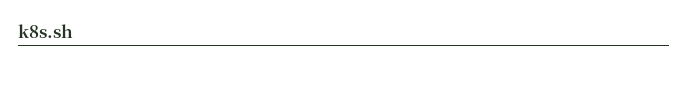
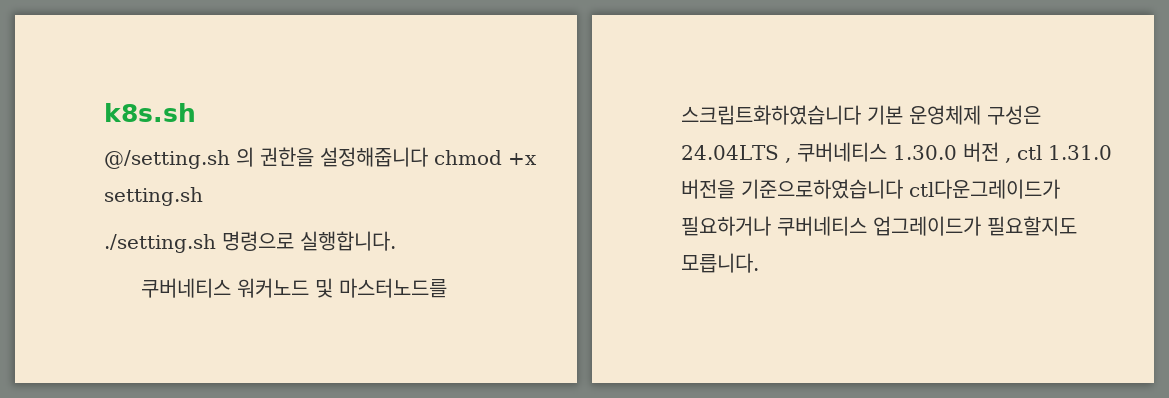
(73, 31) none -> [104,147,537,169] [104,187,203,206] [104,231,396,253] [141,278,448,298] [681,105,1041,125] [681,142,1112,163] [681,179,1060,199] [681,216,1077,236] [681,253,759,273] // @/setting.sh 의 권한을 설정해줍니다 chmod +x setting.sh // ./setting.sh 명령으로 실행합니다. // 쿠버네티스 워커노드 및 마스터노드를 스크립트화하였습니다 기본 운영체제 구성은 24.04LTS , 쿠버네티스 1.30.0 버전 , ctl 1.31.0 버전을 기준으로하였습니다 ctl다운그레이드가 필요하거나 쿠버네티스 업그레이드가 필요할지도 모릅니다.

